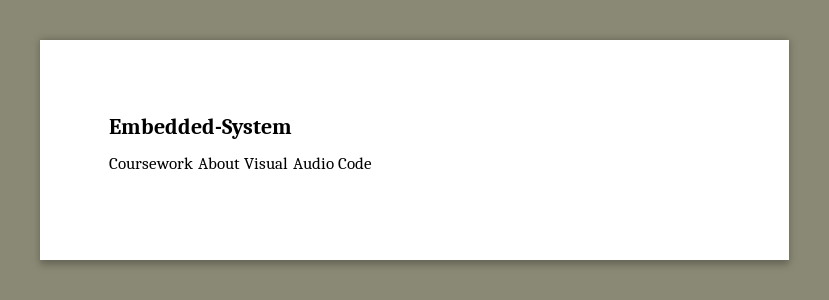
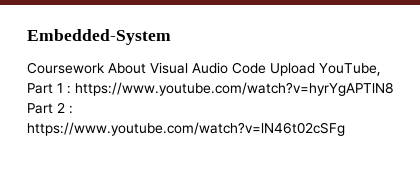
(373, 163) none -> [270,63,381,76] [27,82,393,96] [27,102,73,114] [27,122,345,136] Upload YouTube, Part 1 : https://www.youtube.com/watch?v=hyrYgAPTlN8 Part 2 : https://www.youtube.com/watch?v=lN46t02cSFg

